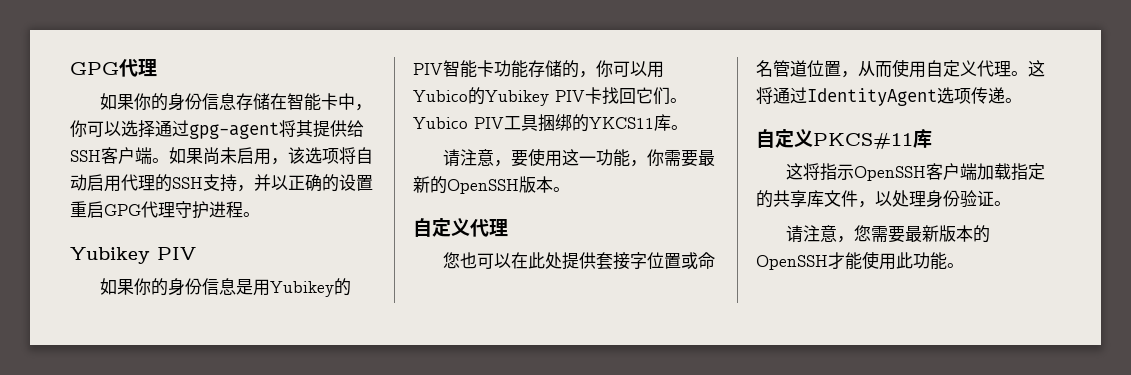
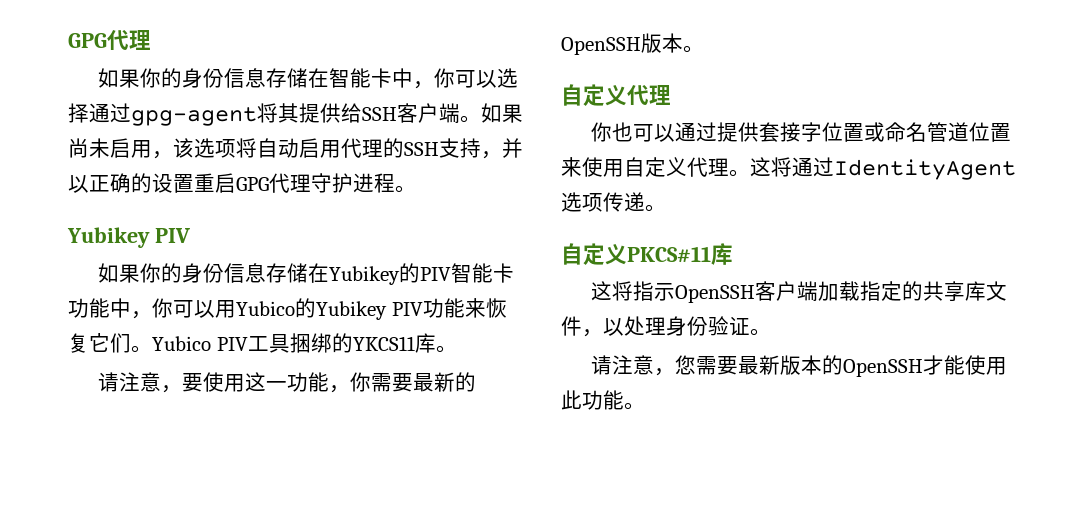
[235,279,270,296] 是用 -> [266,263,330,283] 存储在
[528,60,579,78] 存储的 -> [110,298,131,318] 中
[585,87,636,104] 卡找回 -> [422,298,507,318] [68,333,89,353] 功能来恢复
[442,252,562,269] 您也可以在此处 -> [591,122,718,142] 你也可以通过
[841,61,892,78] ，从而 -> [561,157,582,177] 来

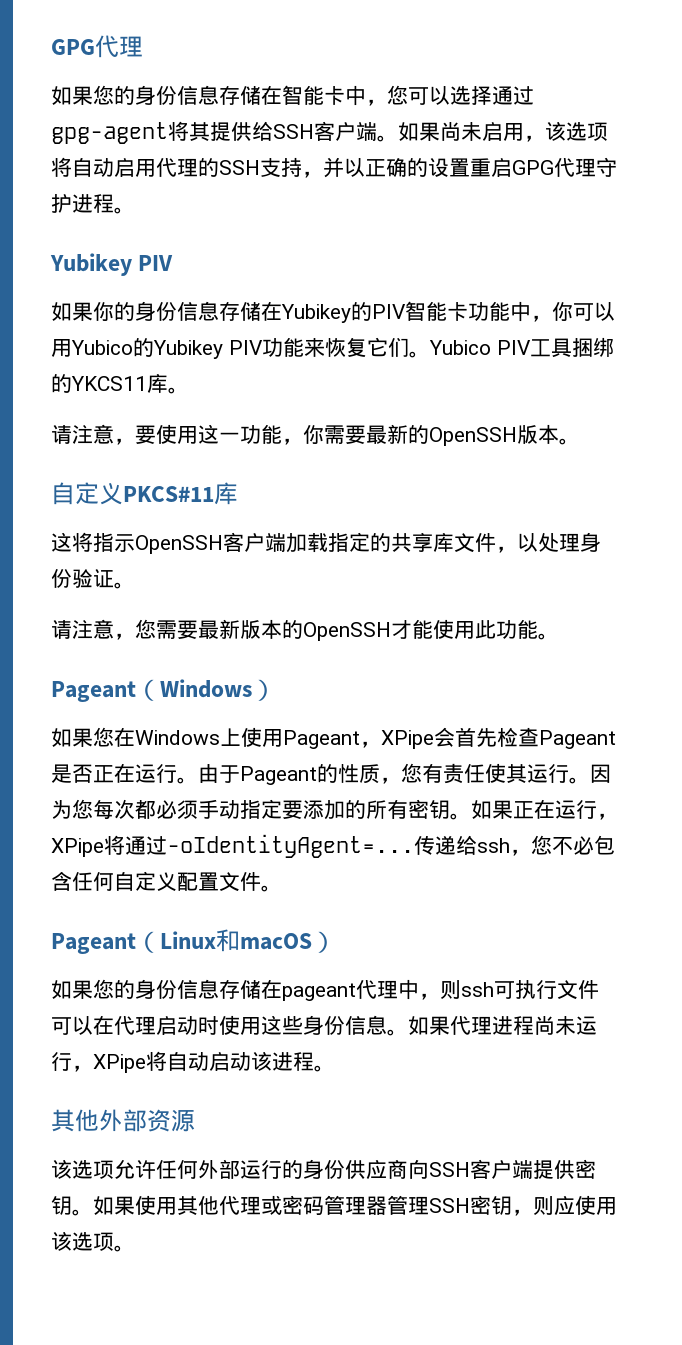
[140,68,162,88] 你 -> [93,85,114,105] 您
[434,68,456,88] 你 -> [387,85,408,105] 您
[561,84,671,106] [591,122,1012,142] [561,157,1016,180] [561,192,666,212] // 自定义代理 // 你也可以通过提供套接字位置或命名管道位置来使用自定义代理。这将通过IdentityAgent选项传递。 -> (580, 441) none
(645, 406) none -> [51,679,276,702] [51,727,616,749] [51,763,611,785] [51,799,618,820] [51,834,615,858] [51,871,282,892] [51,929,336,954] [51,979,599,1001] [51,1015,597,1036] [51,1051,335,1073] [51,1109,195,1132] [51,1159,596,1179] [51,1195,617,1216] [51,1231,135,1252] // Pageant（Windows） // 如果您在Windows上使用Pageant，XPipe会首先检查Pageant是否正在运行。由于Pageant的性质，您有责任使其运行。因为您每次都必须手动指定要添加的所有密钥。如果正在运行，XPipe将通过-oIdentityAgent=...传递给ssh，您不必包含任何自定义配置文件。 // Pageant（Linux和macOS） // 如果您的身份信息存储在pageant代理中，则ssh可执行文件可以在代理启动时使用这些身份信息。如果代理进程尚未运行，XPipe将自动启动该进程。 // 其他外部资源 // 该选项允许任何外部运行的身份供应商向SSH客户端提供密钥。如果使用其他代理或密码管理器管理SSH密钥，则应使用该选项。

